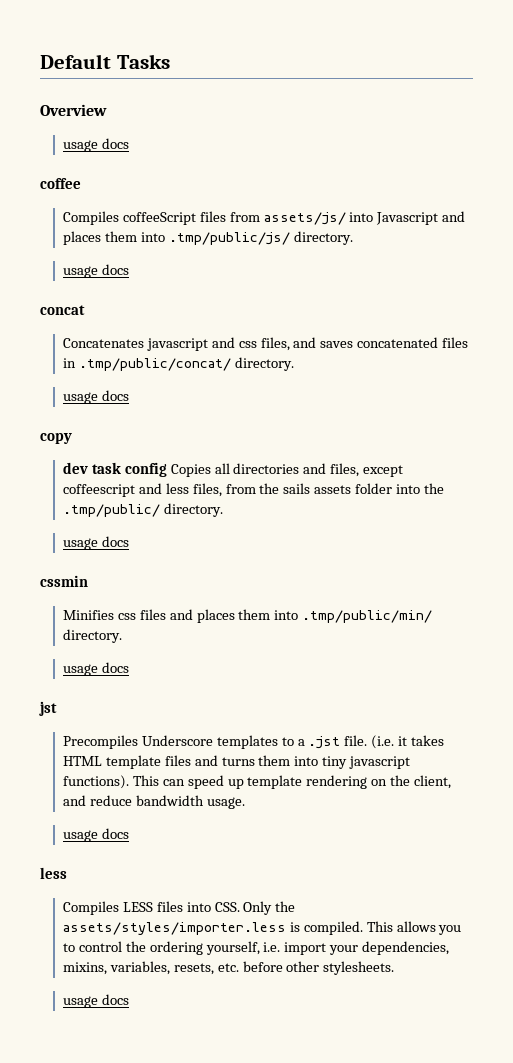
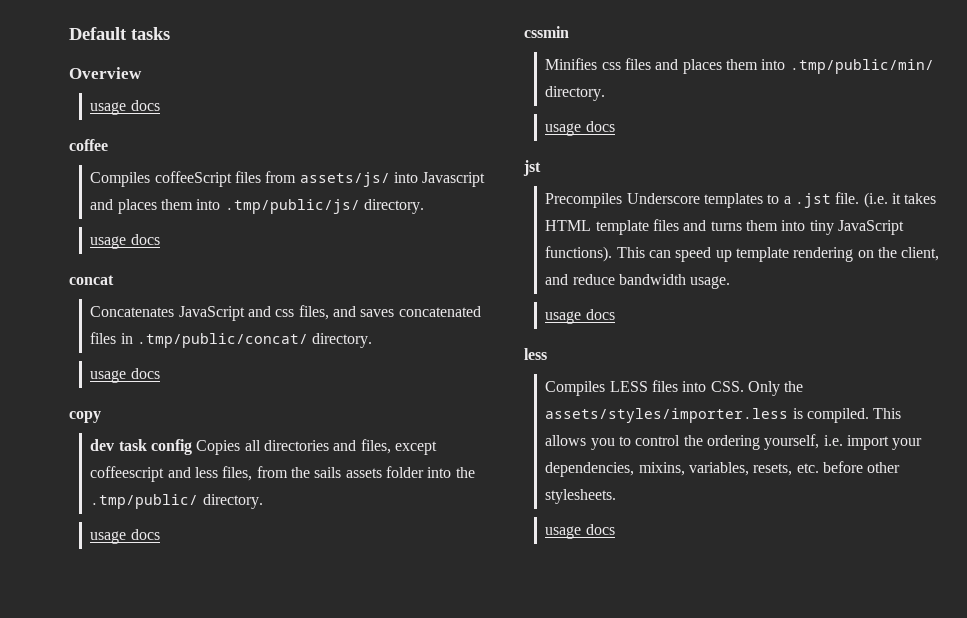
[116,54,170,69] Tasks -> [131,27,170,40] tasks
[146,338,208,351] javascript -> [178,306,245,321] JavaScript
[349,756,411,769] javascript -> [837,220,904,235] JavaScript

